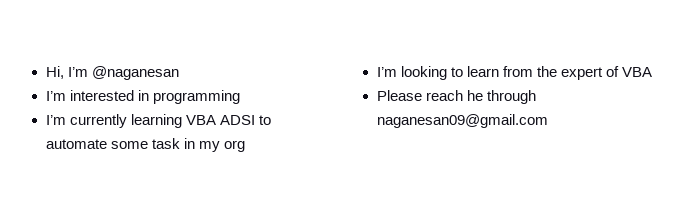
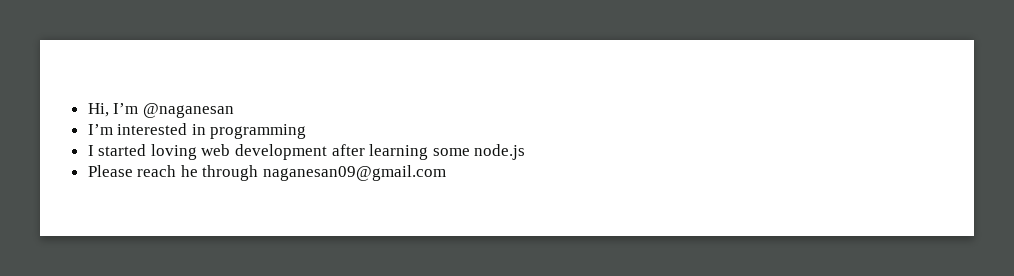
[45,114,271,128] [45,138,245,152] [376,66,652,80] I’m currently learning VBA ADSI to automate some task in my org // I’m looking to learn from the expert of VBA -> [87,144,526,160] I started loving web development after learning some node.js

